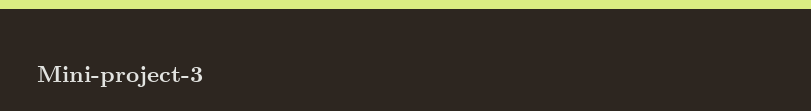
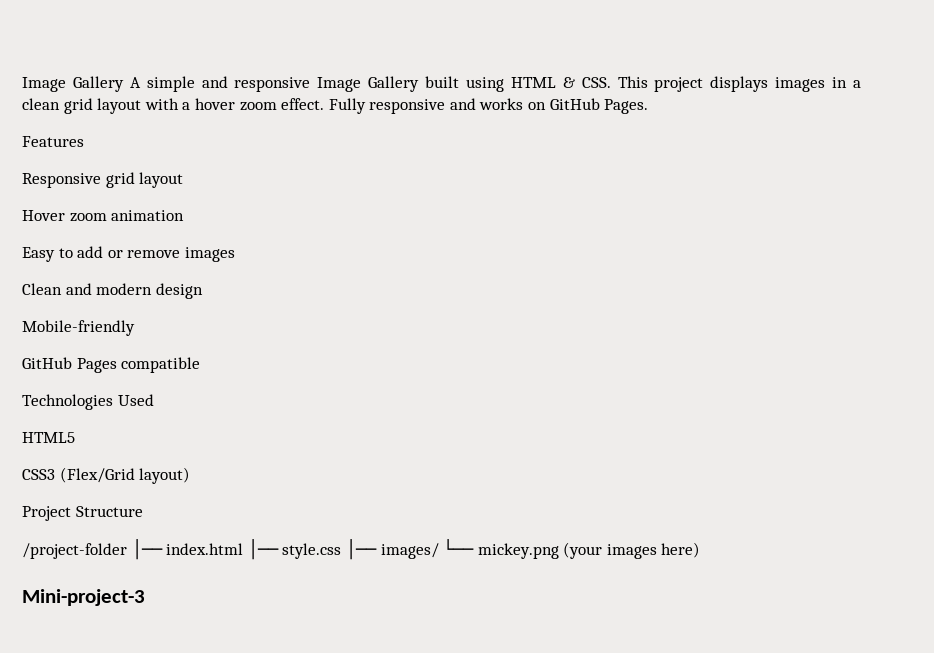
(37, 76) none -> [22,76,862,92] [22,98,649,114] [22,136,84,147] [22,172,184,188] [22,210,185,222] [22,246,235,262] [22,283,203,299] [22,320,135,336] [22,357,201,373] [22,394,154,410] [22,432,75,443] [22,467,191,484] [22,506,143,521] [22,539,701,560] Image Gallery A simple and responsive Image Gallery built using HTML & CSS. This project displays images in a clean grid layout with a hover zoom effect. Fully responsive and works on GitHub Pages. // Features // Responsive grid layout // Hover zoom animation // Easy to add or remove images // Clean and modern design // Mobile-friendly // GitHub Pages compatible // Technologies Used // HTML5 // CSS3 (Flex/Grid layout) // Project Structure // /project-folder │── index.html │── style.css │── images/ └── mickey.png (your images here) //

